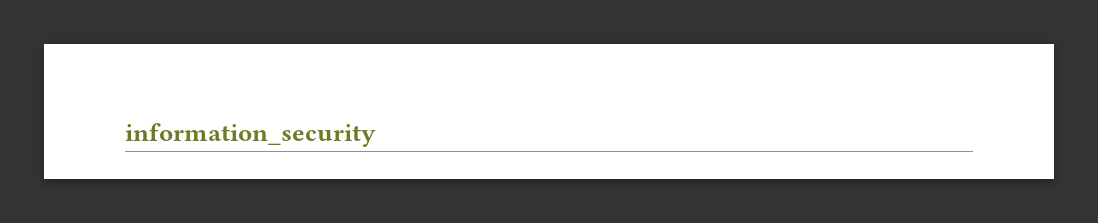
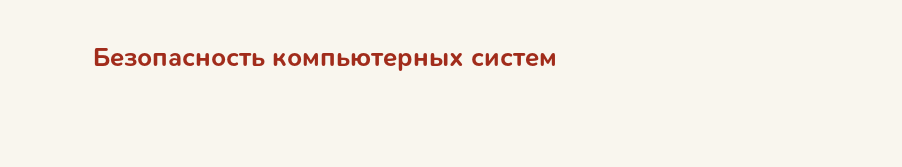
[125,123,376,147] information_security -> [93,48,557,71] Безопасность компьютерных систем

